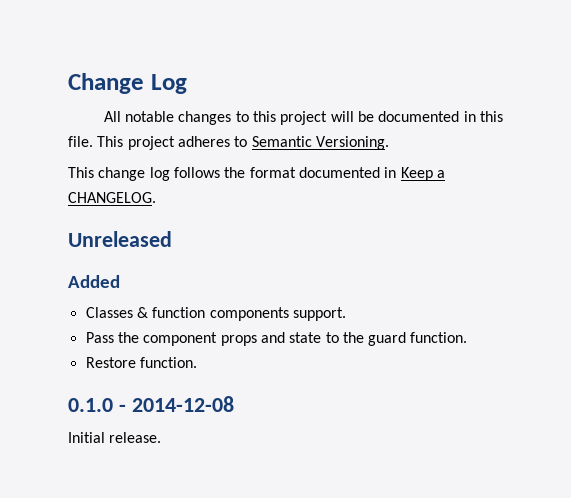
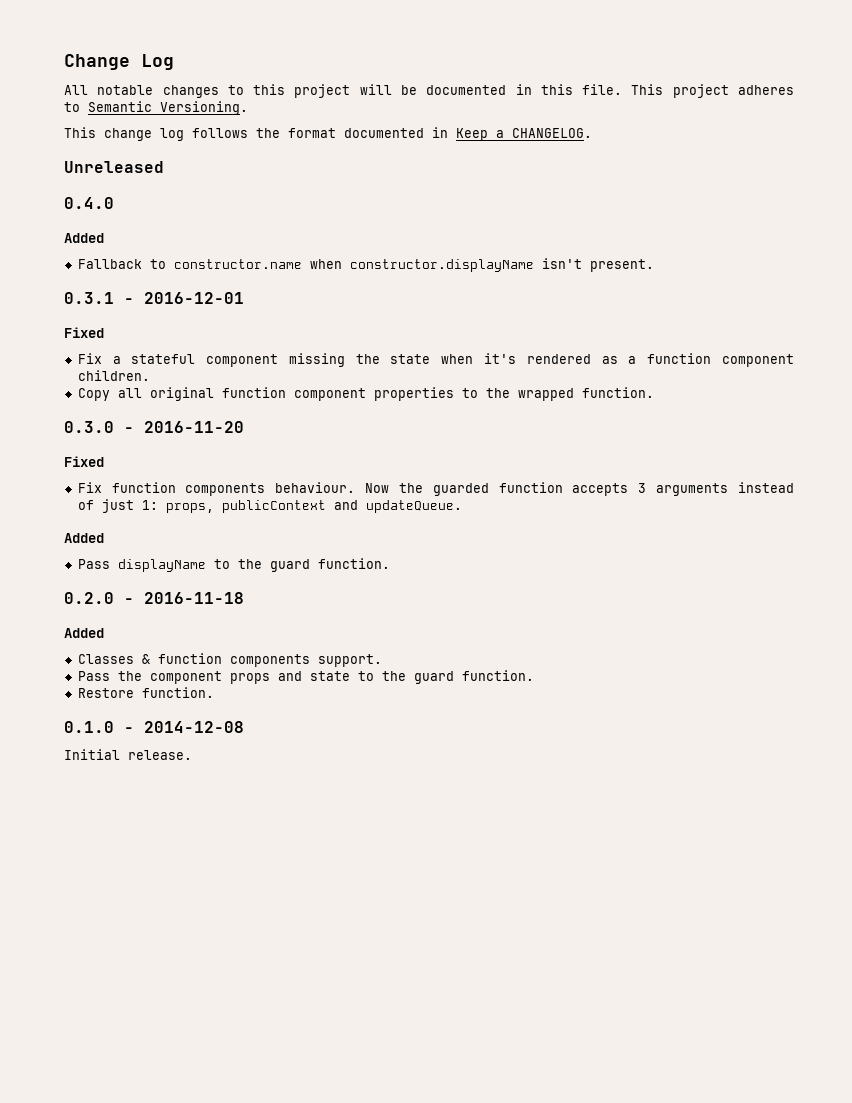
(172, 239) none -> [64,197,114,209] [64,233,104,243] [77,258,654,272] [64,292,244,304] [64,327,104,338] [77,353,795,367] [77,370,150,381] [77,387,654,401] [64,421,244,433] [64,456,104,467] [77,482,794,496] [77,499,462,513] [64,533,104,543] [77,558,390,572] [64,592,244,604] // 0.4.0 // Added // Fallback to constructor.name when constructor.displayName isn't present. // 0.3.1 - 2016-12-01 // Fixed // Fix a stateful component missing the state when it's rendered as a function component children. // Copy all original function component properties to the wrapped function. // 0.3.0 - 2016-11-20 // Fixed // Fix function components behaviour. Now the guarded function accepts 3 arguments instead of just 1: props, publicContext and updateQueue. // Added // Pass displayName to the guard function. // 0.2.0 - 2016-11-18

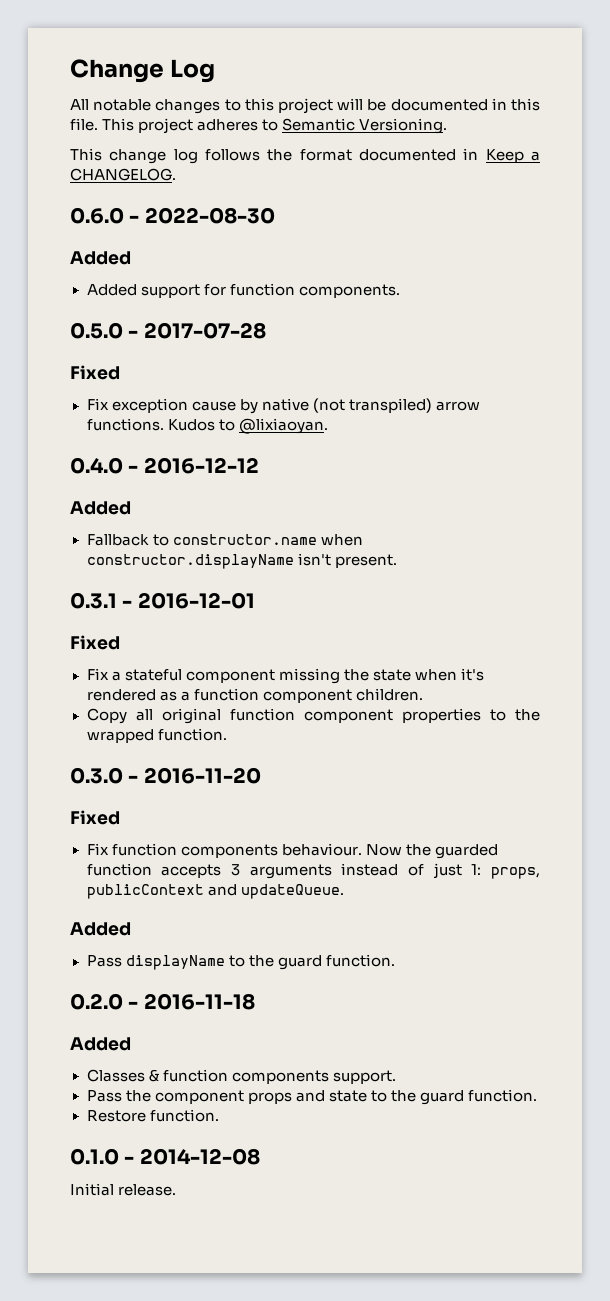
[64,161,164,173] Unreleased -> [70,207,275,224] [70,251,131,265] [86,283,400,298] [70,322,266,339] [70,365,120,380] [86,398,480,414] [86,418,328,434] 0.6.0 - 2022-08-30 // Added // Added support for function components. // 0.5.0 - 2017-07-28 // Fixed // Fix exception cause by native (not transpiled) arrow functions. Kudos to @lixiaoyan.
(114, 203) none -> [128,457,259,474] - 2016-12-12

